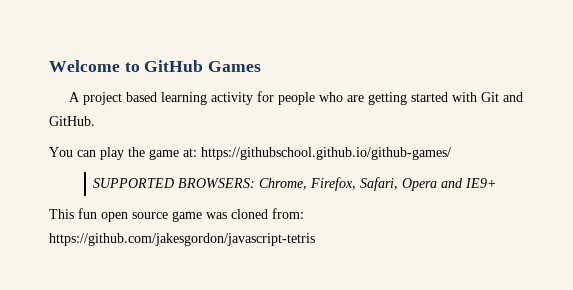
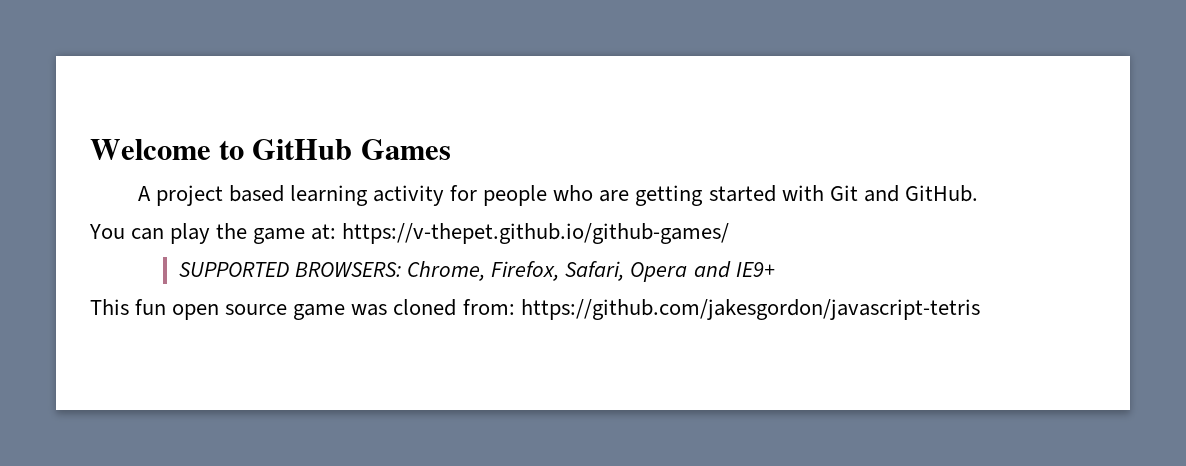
[201,147,451,160] https://githubschool.github.io/github-games/ -> [342,223,730,244] https://v-thepet.github.io/github-games/

